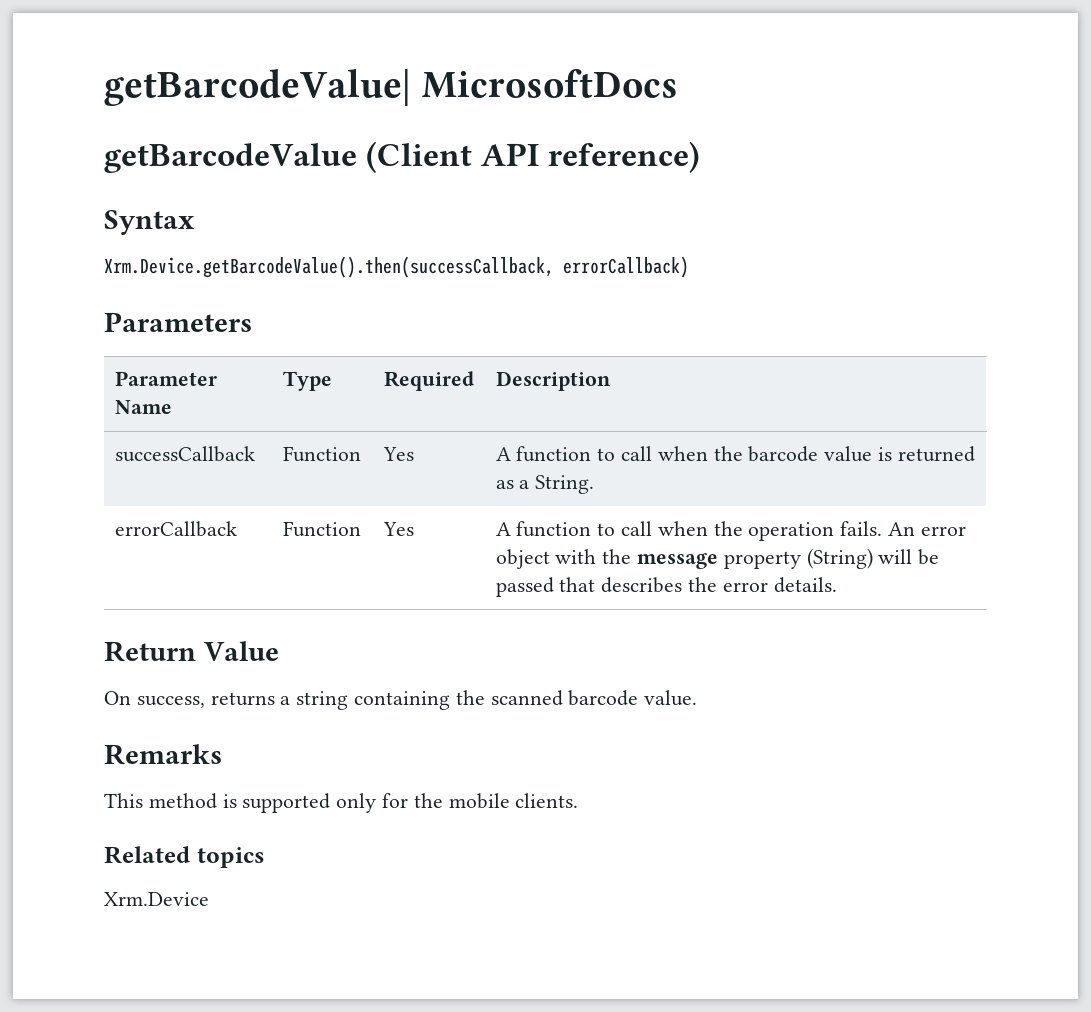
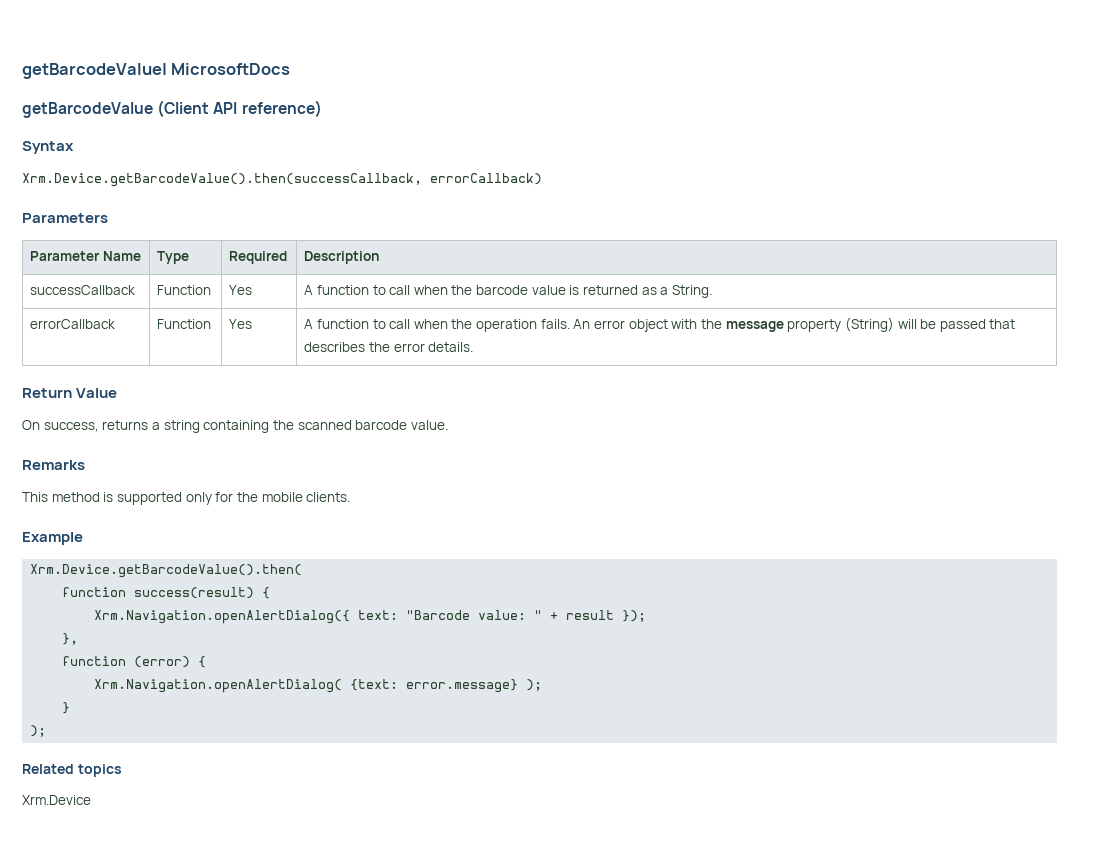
(579, 800) none -> [22,532,83,545] [30,564,303,578] [62,587,271,599] [94,610,647,624] [62,633,79,645] [62,656,207,668] [94,679,543,693] [62,702,71,714] [30,725,47,737] // Example // Xrm.Device.getBarcodeValue().then( // function success(result) { // Xrm.Navigation.openAlertDialog({ text: "Barcode value: " + result }); // }, // function (error) { // Xrm.Navigation.openAlertDialog( {text: error.message} ); // } // );

